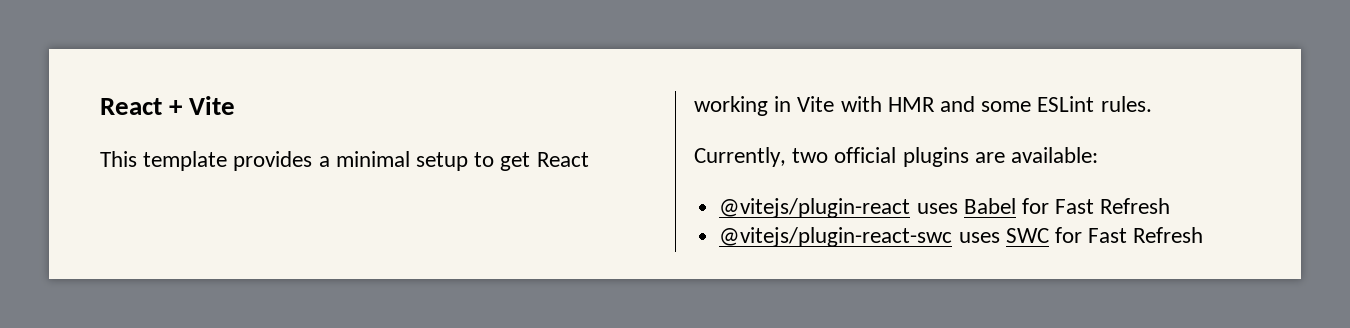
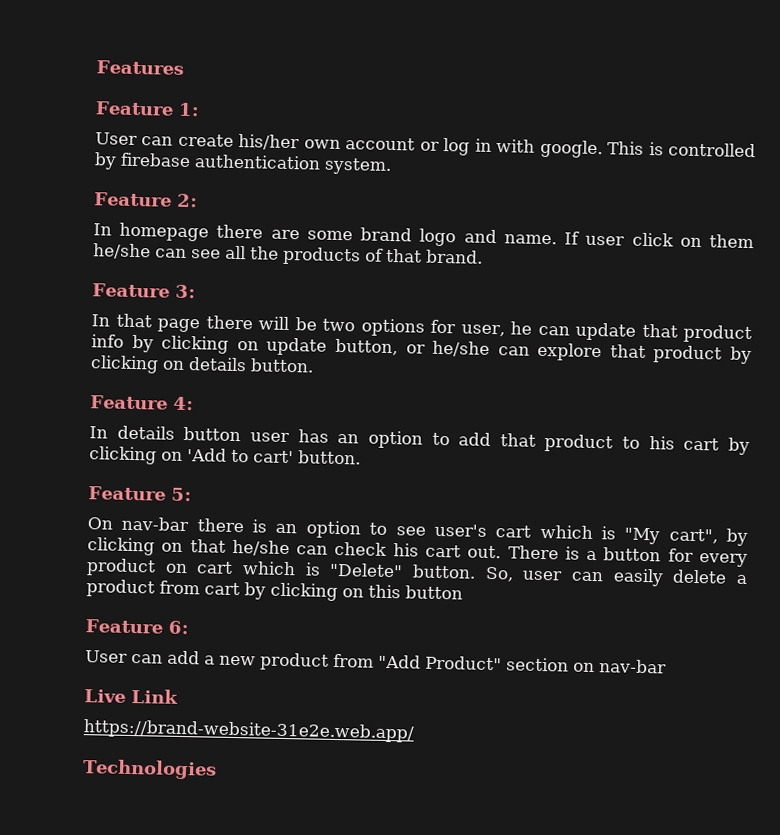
[100,96,236,115] [100,151,589,171] [694,96,1152,116] [694,147,1099,167] [719,198,1171,218] [719,227,1204,247] React + Vite // This template provides a minimal setup to get React working in Vite with HMR and some ESLint rules. // Currently, two official plugins are available: // @vitejs/plugin-react uses Babel for Fast Refresh // @vitejs/plugin-react-swc uses SWC for Fast Refresh -> [96,60,184,75] [95,101,200,117] [95,132,756,159] [94,152,392,175] [94,192,198,208] [93,222,755,249] [93,243,483,266] [92,283,196,299] [91,313,752,344] [91,334,753,365] [90,355,314,374] [90,395,194,411] [89,425,750,456] [89,446,361,465] [88,486,192,502] [87,516,748,547] [87,537,749,568] [86,558,747,587] [86,579,463,602] [85,619,189,635] [85,650,667,674] [84,689,178,704] [83,719,414,743] [82,759,217,780] Features // Feature 1: // User can create his/her own account or log in with google. This is controlled by firebase authentication system. // Feature 2: // In homepage there are some brand logo and name. If user click on them he/she can see all the products of that brand. // Feature 3: // In that page there will be two options for user, he can update that product info by clicking on update button, or he/she can explore that product by clicking on details button. // Feature 4: // In details button user has an option to add that product to his cart by clicking on 'Add to cart' button. // Feature 5: // On nav-bar there is an option to see user's cart which is "My cart", by clicking on that he/she can check his cart out. There is a button for every product on cart which is "Delete" button. So, user can easily delete a product from cart by clicking on this button // Feature 6: // User can add a new product from "Add Product" section on nav-bar // Live Link // https://brand-website-31e2e.web.app/ // Technologies

